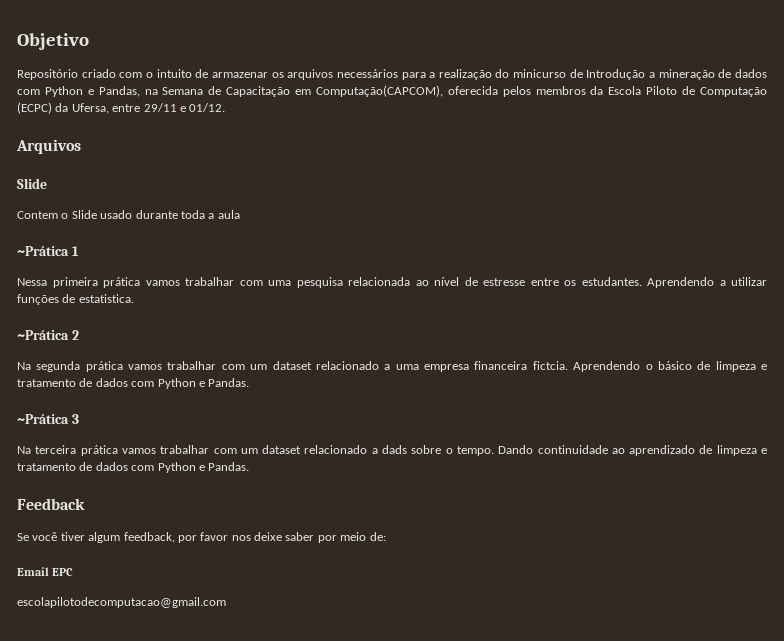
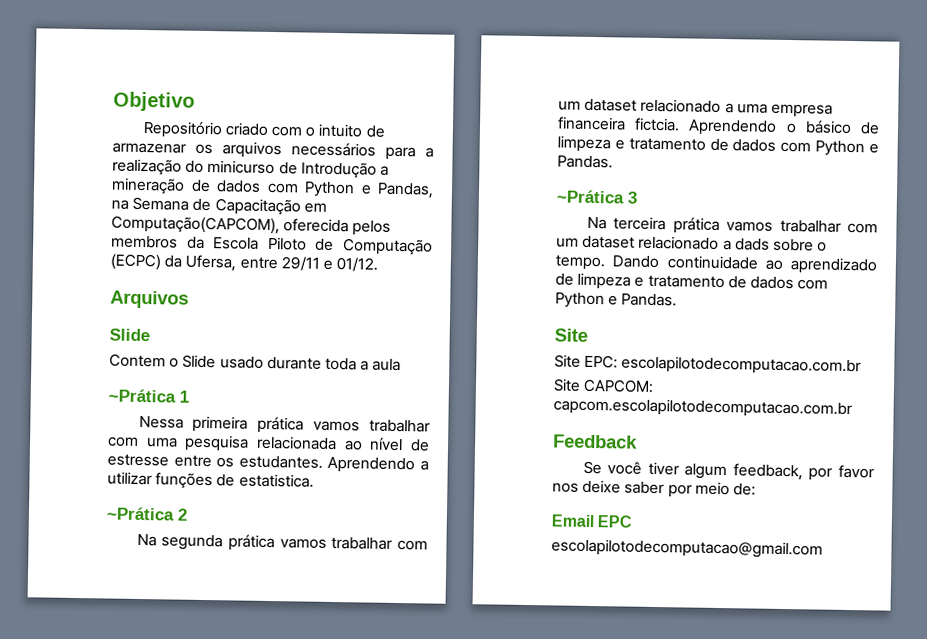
(250, 466) none -> [554,328,588,342] [554,354,863,376] [553,378,655,393] [553,397,853,419] // Site // Site EPC: escolapilotodecomputacao.com.br // Site CAPCOM: capcom.escolapilotodecomputacao.com.br

